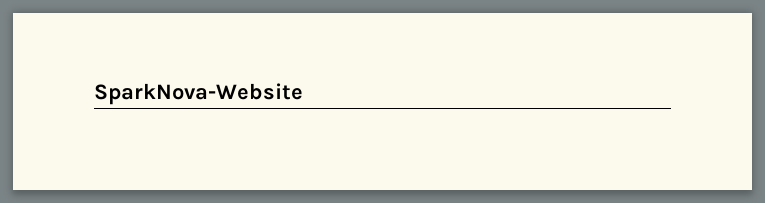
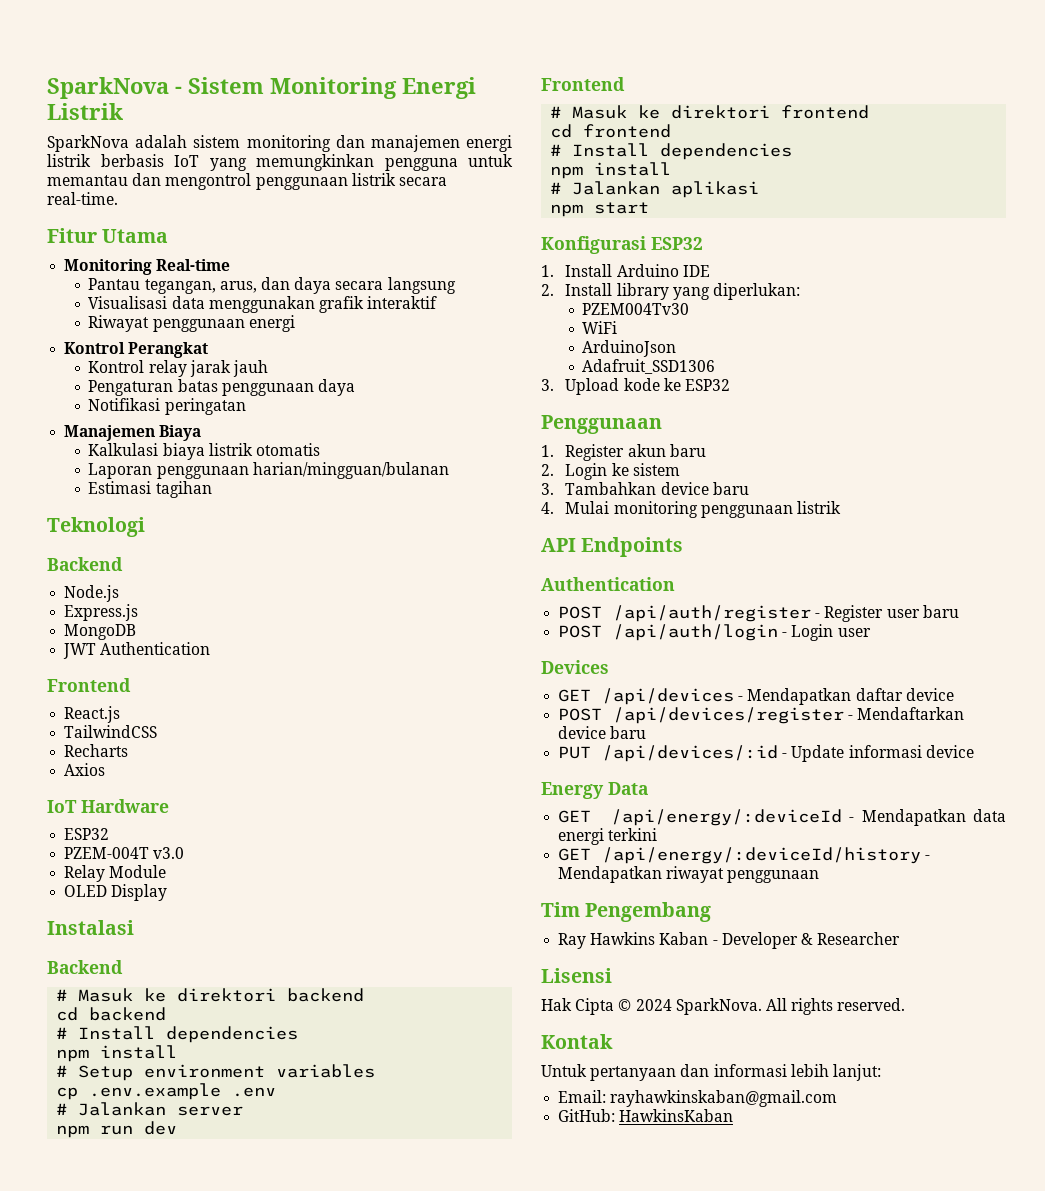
[94,83,303,105] SparkNova-Website -> [47,77,476,99] [47,103,123,120] [47,135,512,152] [47,154,513,171] [47,173,447,190] [47,192,118,205] [47,228,169,243] [64,259,231,275] [88,277,456,294] [88,296,438,313] [88,315,295,332] [64,342,209,358] [88,360,269,377] [88,379,356,396] [88,398,246,415] [64,425,202,441] [88,443,321,460] [88,462,449,479] [88,481,212,498] [47,517,145,537] [47,557,123,571] [64,585,120,602] [64,604,139,621] [64,624,137,640] [63,642,211,659] [47,678,131,692] [64,706,121,723] [64,725,158,738] [64,744,129,757] [64,763,106,776] [47,799,169,813] [64,828,110,840] [64,847,185,859] [64,865,167,882] [64,884,168,901] [47,920,134,935] [47,960,123,974] [56,988,365,1002] [56,1007,167,1021] [56,1026,299,1043] [56,1045,178,1062] [56,1064,376,1081] [56,1083,277,1100] [56,1102,244,1116] [56,1121,178,1138] [541,77,625,91] [550,105,870,119] [550,124,672,138] [550,143,793,160] [550,162,672,179] [550,181,760,198] [550,202,650,217] [541,236,703,254] [541,264,710,277] [541,283,800,300] [582,303,690,315] [582,321,618,334] [582,340,677,357] [582,359,716,374] [541,378,730,395] [541,415,662,434] [541,444,706,461] [541,463,680,480] [541,482,749,495] [541,501,841,518] [541,537,684,557] [541,577,675,591] [558,605,959,622] [558,624,871,641] [541,660,609,674] [558,688,954,705] [558,707,965,724] [558,726,647,739] [558,745,974,762] [541,782,648,799] [558,809,1006,826] [558,828,658,845] [558,847,931,864] [558,866,820,883] [541,902,712,922] [558,932,901,949] [541,968,612,983] [541,998,906,1015] [541,1034,613,1049] [541,1064,881,1081] [558,1090,838,1107] [558,1109,734,1122] SparkNova - Sistem Monitoring Energi Listrik // SparkNova adalah sistem monitoring dan manajemen energi listrik berbasis IoT yang memungkinkan pengguna untuk memantau dan mengontrol penggunaan listrik secara real-time. // Fitur Utama // Monitoring Real-time // Pantau tegangan, arus, dan daya secara langsung // Visualisasi data menggunakan grafik interaktif // Riwayat penggunaan energi // Kontrol Perangkat // Kontrol relay jarak jauh // Pengaturan batas penggunaan daya // Notifikasi peringatan // Manajemen Biaya // Kalkulasi biaya listrik otomatis // Laporan penggunaan harian/mingguan/bulanan // Estimasi tagihan // Teknologi // Backend // Node.js // Express.js // MongoDB // JWT Authentication // Frontend // React.js // TailwindCSS // Recharts // Axios // IoT Hardware // ESP32 // PZEM-004T v3.0 // Relay Module // OLED Display // Instalasi // Backend // # Masuk ke direktori backend // cd backend // # Install dependencies // npm install // # Setup environment variables // cp .env.example .env // # Jalankan server // npm run dev // Frontend // # Masuk ke direktori frontend // cd frontend // # Install dependencies // npm install // # Jalankan aplikasi // npm start // Konfigurasi ESP32 // 1. Install Arduino IDE // 2. Install library yang diperlukan: // PZEM004Tv30 // WiFi // ArduinoJson // Adafruit_SSD1306 // 3. Upload kode ke ESP32 // Penggunaan // 1. Register akun baru // 2. Login ke sistem // 3. Tambahkan device baru // 4. Mulai monitoring penggunaan listrik // API Endpoints // Authentication // POST /api/auth/register - Register user baru // POST /api/auth/login - Login user // Devices // GET /api/devices - Mendapatkan daftar device // POST /api/devices/register - Mendaftarkan device baru // PUT /api/devices/:id - Update informasi device // Energy Data // GET /api/energy/:deviceId - Mendapatkan data energi terkini // GET /api/energy/:deviceId/history - Mendapatkan riwayat penggunaan // Tim Pengembang // Ray Hawkins Kaban - Developer & Researcher // Lisensi // Hak Cipta © 2024 SparkNova. All rights reserved. // Kontak // Untuk pertanyaan dan informasi lebih lanjut: // Email: rayhawkinskaban@gmail.com // GitHub: HawkinsKaban

